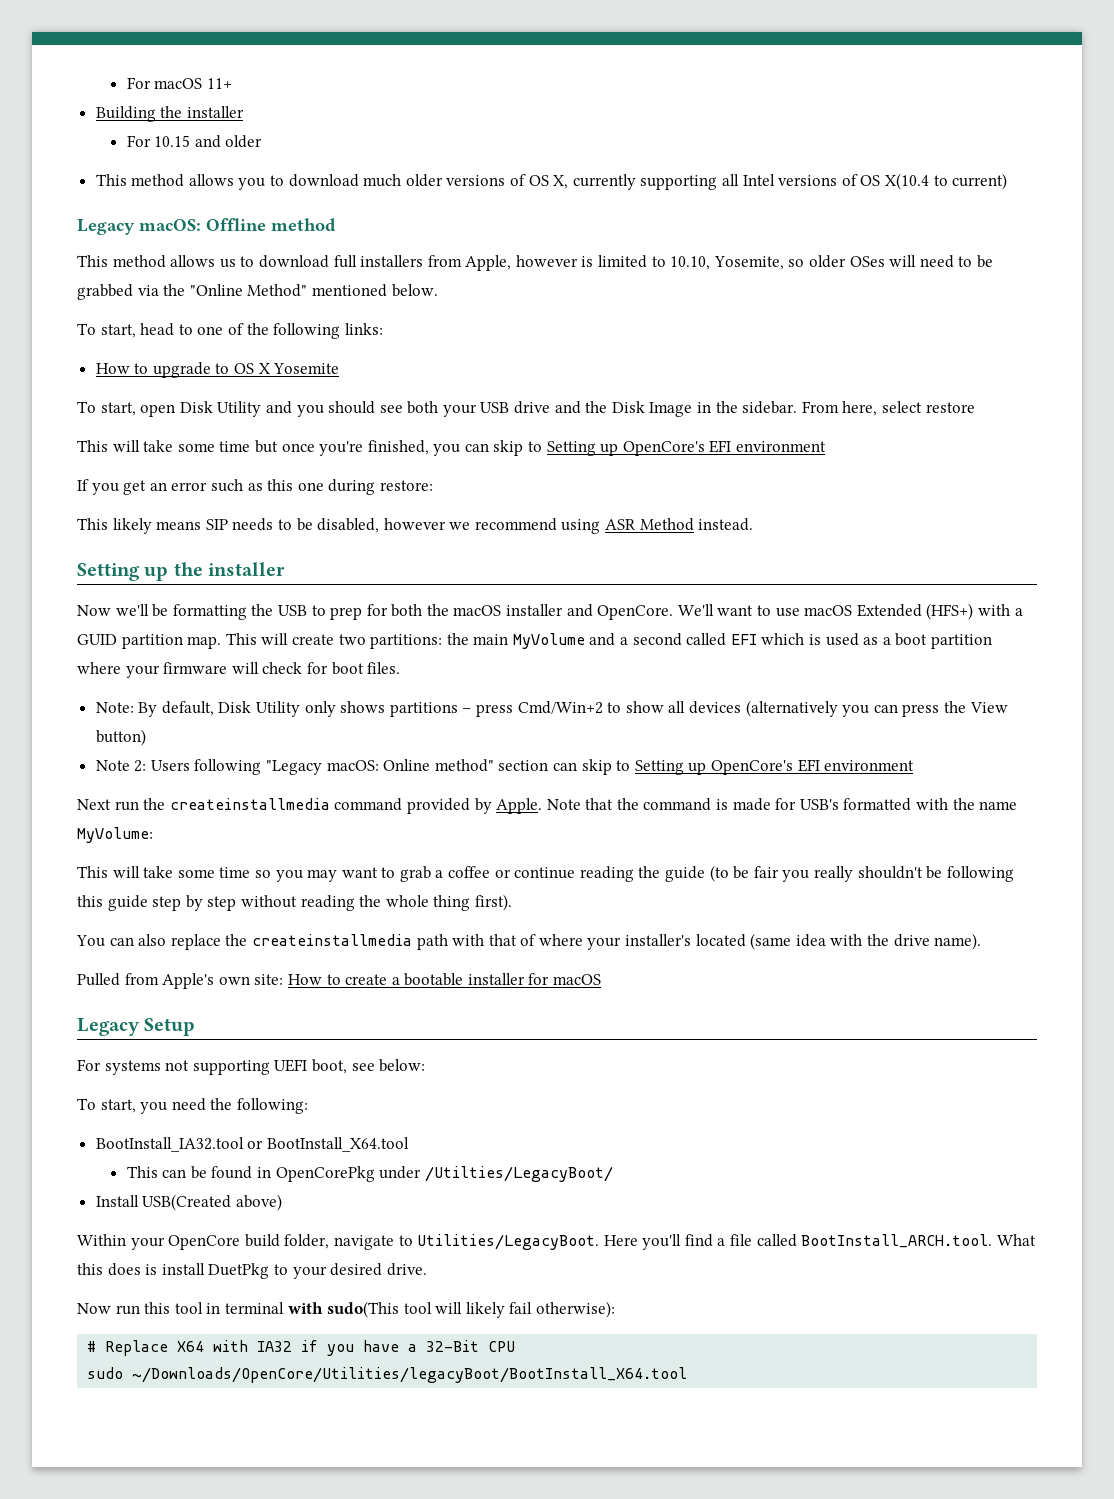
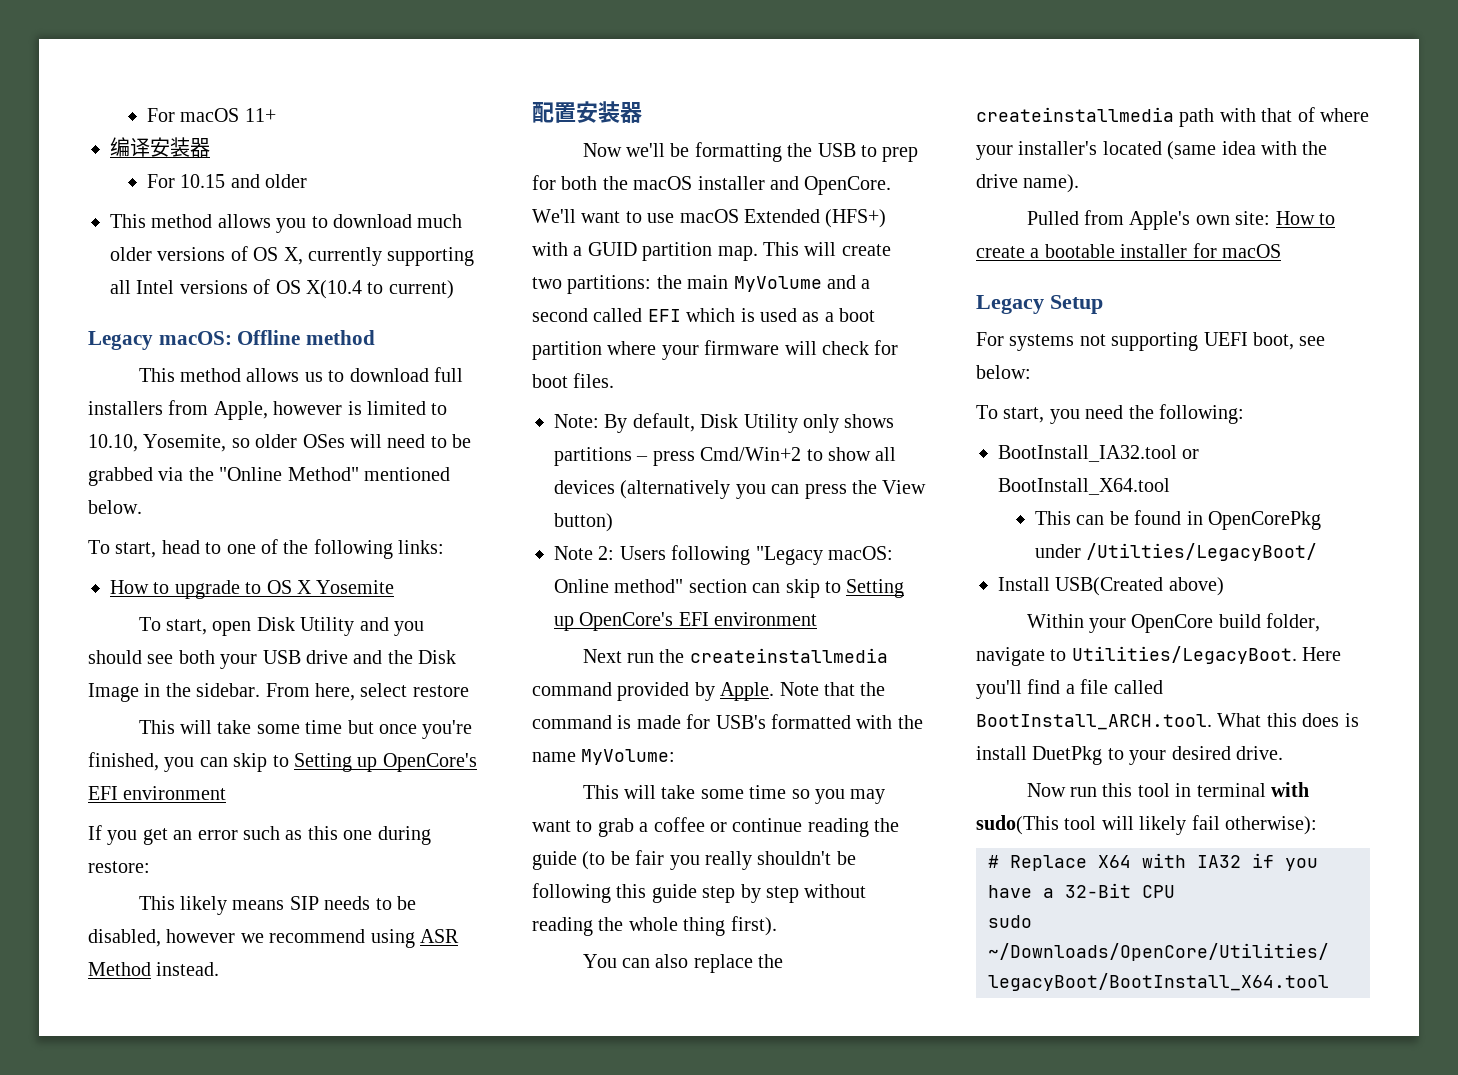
[95,106,244,122] Building the installer -> [110,137,210,157] 编译安装器
[77,562,286,581] Setting up the installer -> [532,101,642,123] 配置安装器

